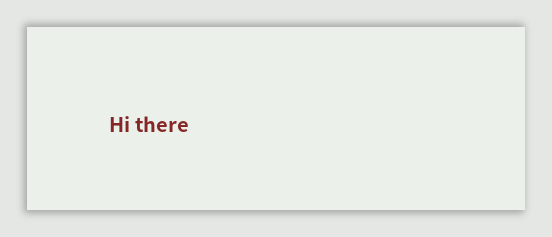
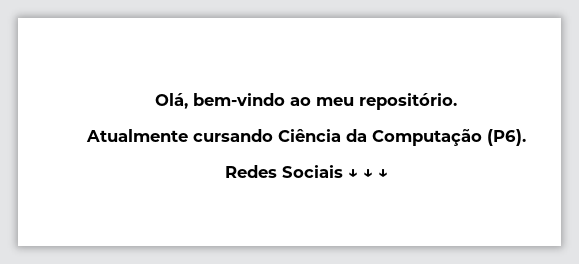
[109,116,190,132] Hi there -> [155,93,457,110] [85,129,526,146] [224,165,388,178] Olá, bem-vindo ao meu repositório. // Atualmente cursando Ciência da Computação (P6). // Redes Sociais ↓ ↓ ↓

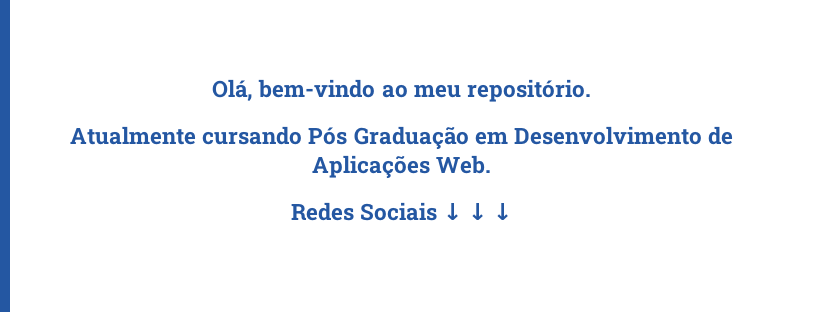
[277,129,526,146] Ciência da Computação (P6). -> [308,126,733,150] [311,155,492,179] Pós Graduação em Desenvolvimento de Aplicações Web.

